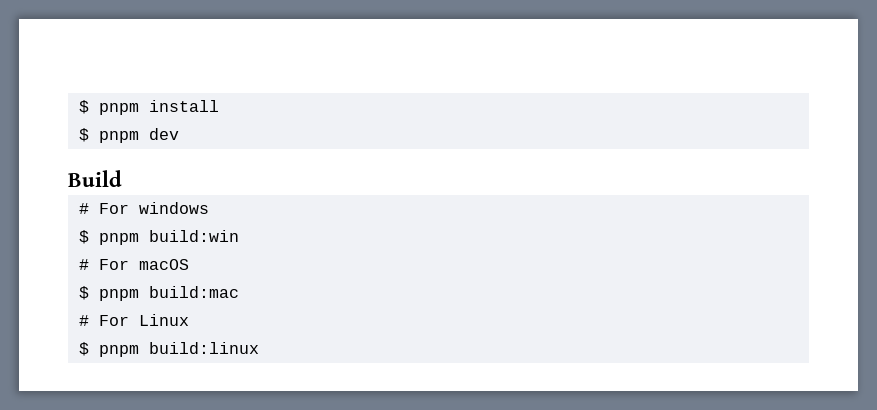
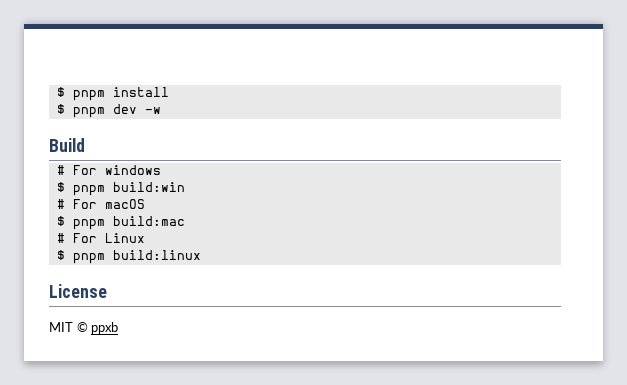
(179, 134) none -> [144,107,161,114] -w
(259, 348) none -> [49,284,107,298] [49,322,119,334] // License // MIT © ppxb

